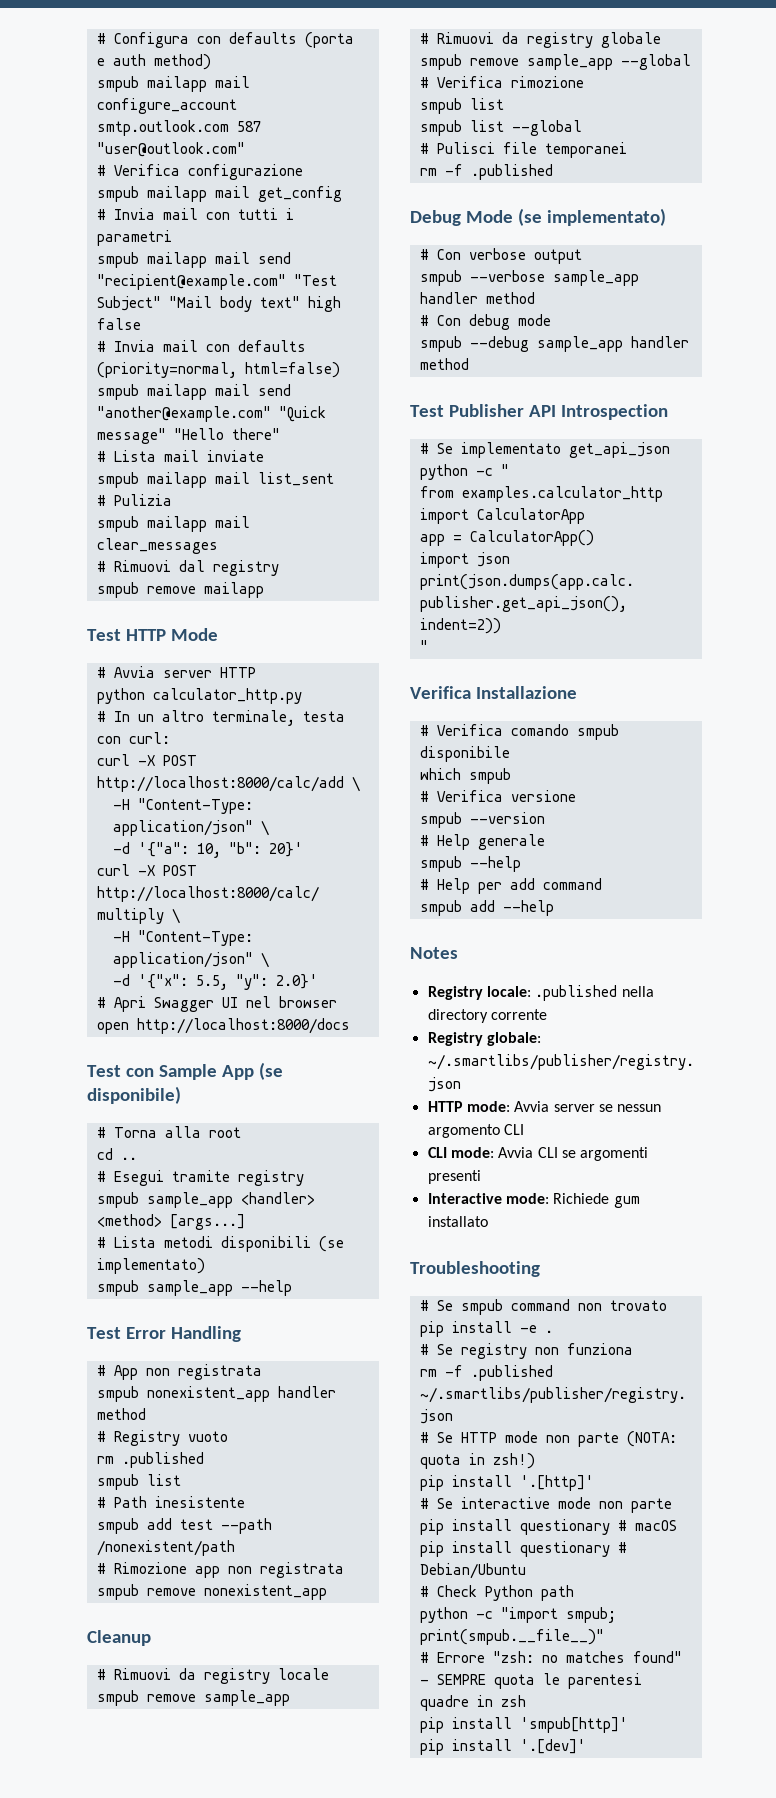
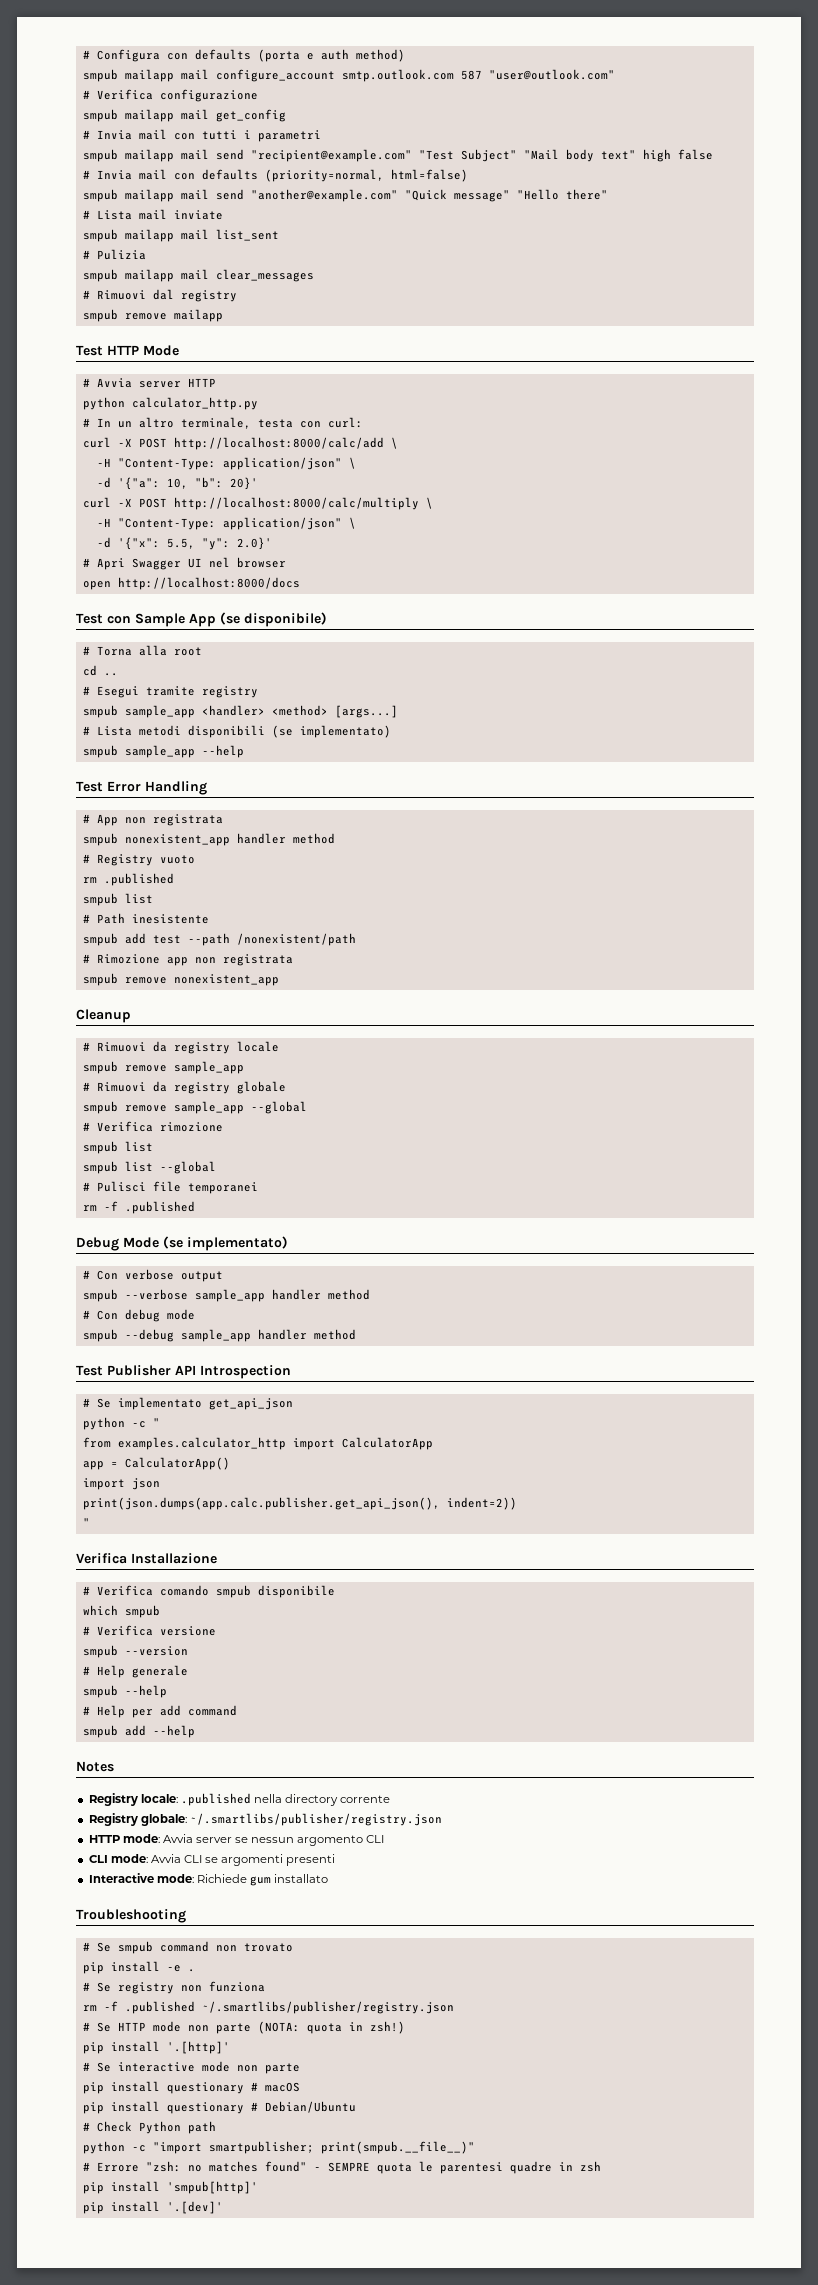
[565,1607,616,1623] smpub; -> [208,2141,314,2154] smartpublisher;

